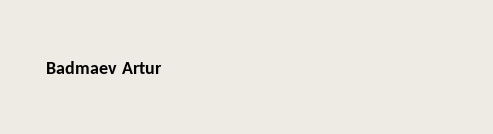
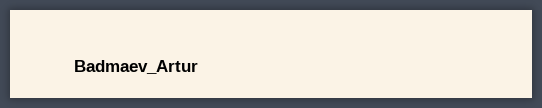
[46,61,162,74] Badmaev Artur -> [74,60,198,74] Badmaev_Artur

